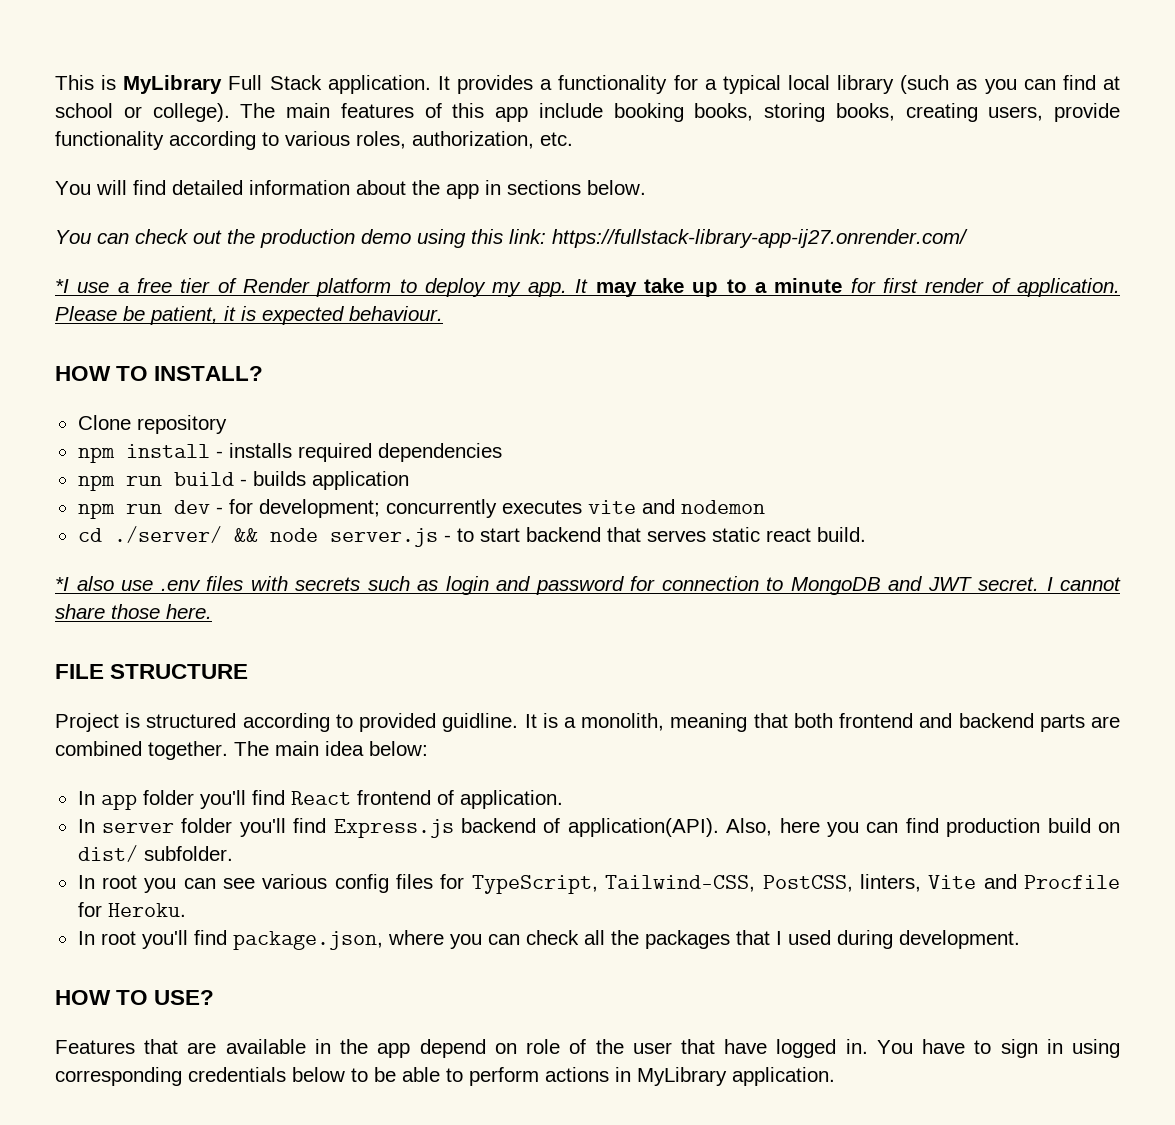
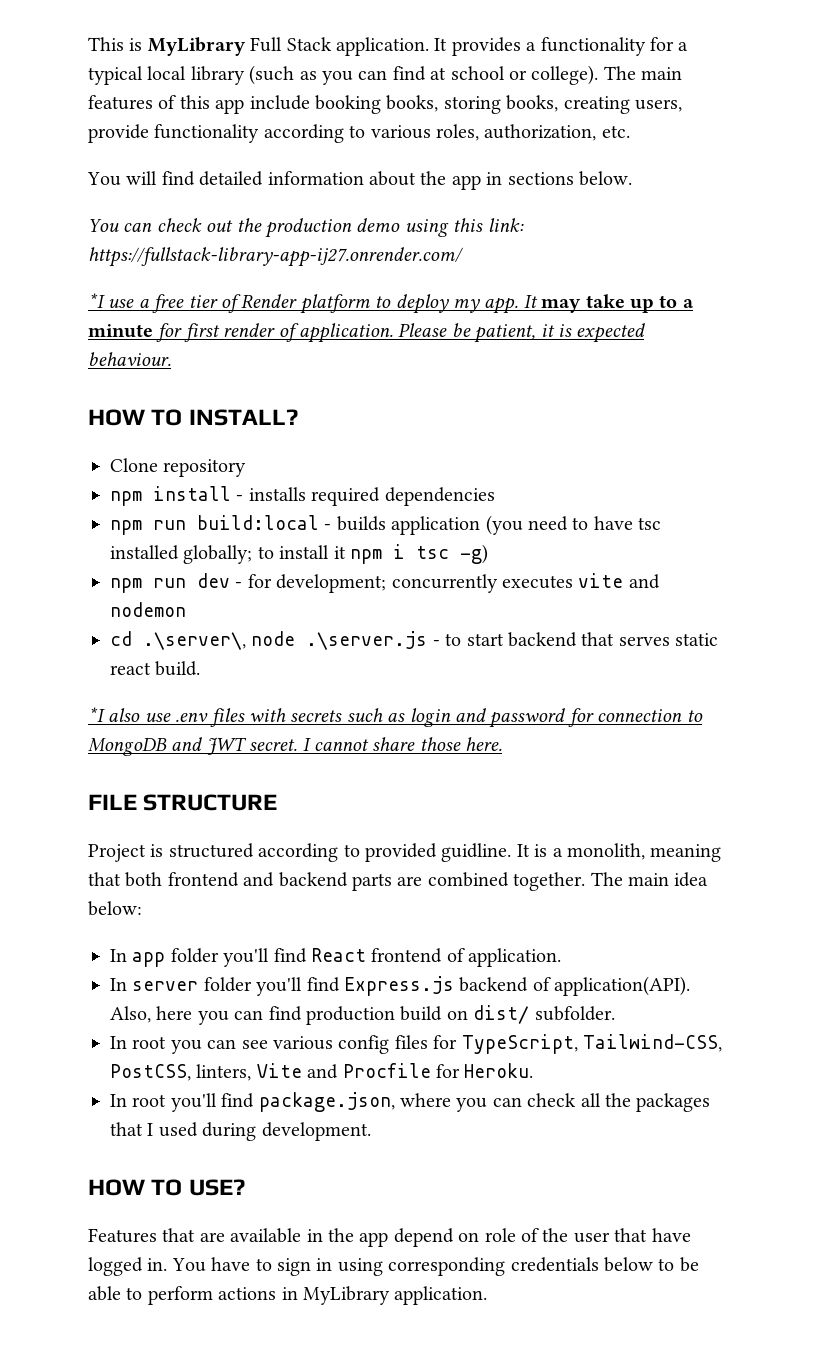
[173,472,234,486] build -> [197,515,319,530] build:local
(409, 480) none -> [485,515,662,535] [110,544,488,564] (you need to have tsc installed globally; to install it npm i tsc -g)
[113,526,438,547] ./server/ && node server.js -> [143,631,428,650] .\server\, node .\server.js

